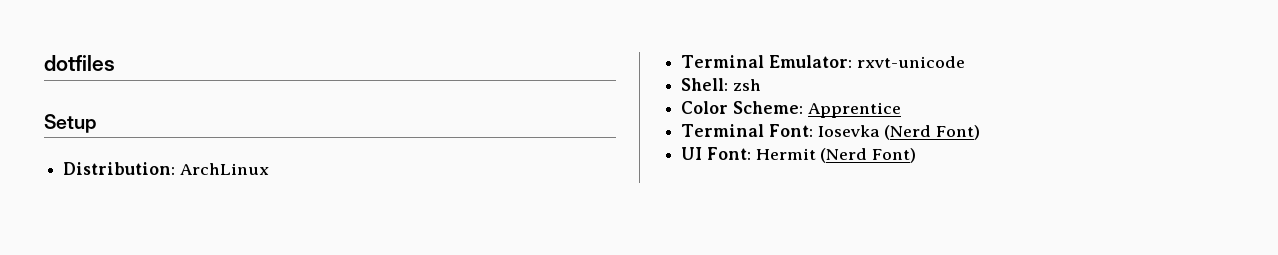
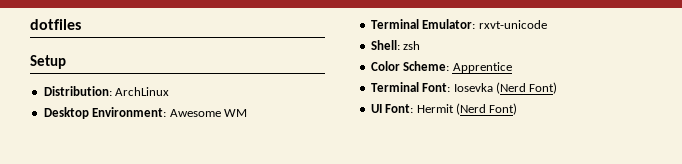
(269, 169) none -> [43,107,247,119] // Desktop Environment: Awesome WM

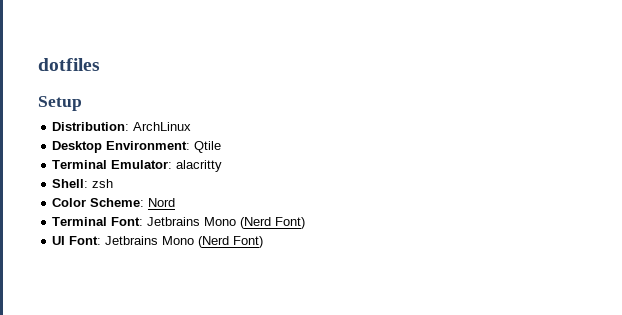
[169,109,247,117] Awesome WM -> [194,141,222,153] Qtile
[478,20,547,29] rxvt-unicode -> [176,160,223,172] alacritty
[452,62,512,73] Apprentice -> [148,198,176,207] Nord
[453,83,493,92] Iosevka -> [147,217,237,226] Jetbrains Mono
[416,104,454,113] Hermit -> [105,236,195,245] Jetbrains Mono

